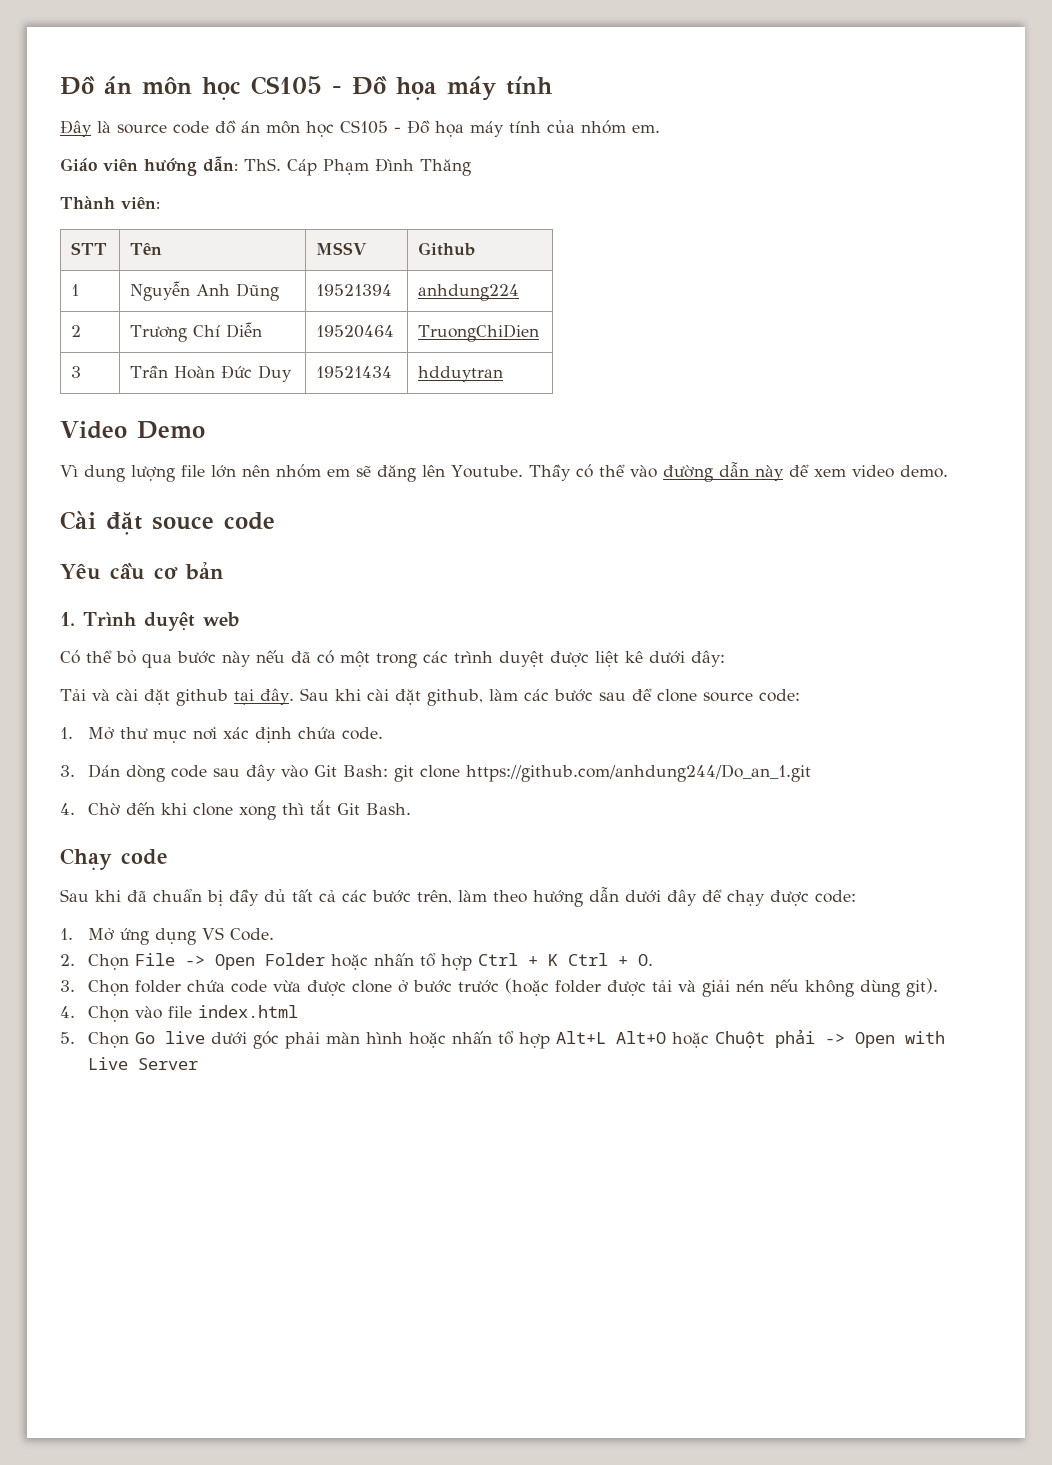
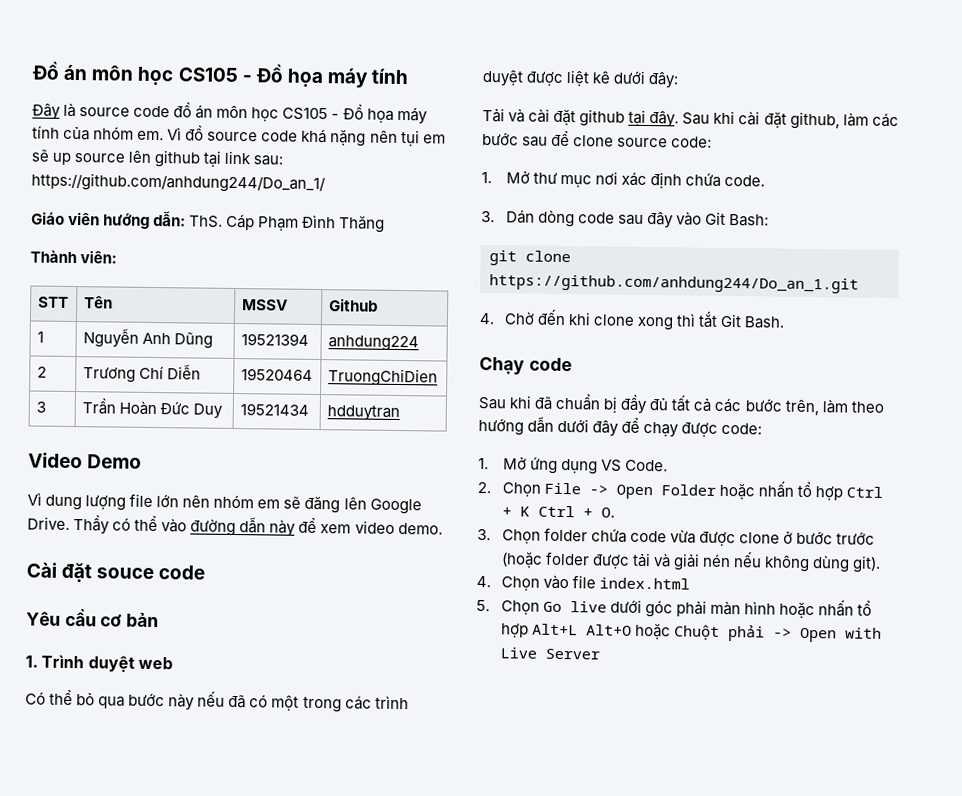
(660, 128) none -> [167,125,446,147] [31,149,284,168] [31,172,326,194] Vì đồ source code khá nặng nên tụi em sẽ up source lên github tại link sau: https://github.com/anhdung244/Do_an_1/
[451,465,523,478] Youtube. -> [369,498,422,515] [27,516,70,530] Google Drive.
(389, 771) none -> (769, 220) //

